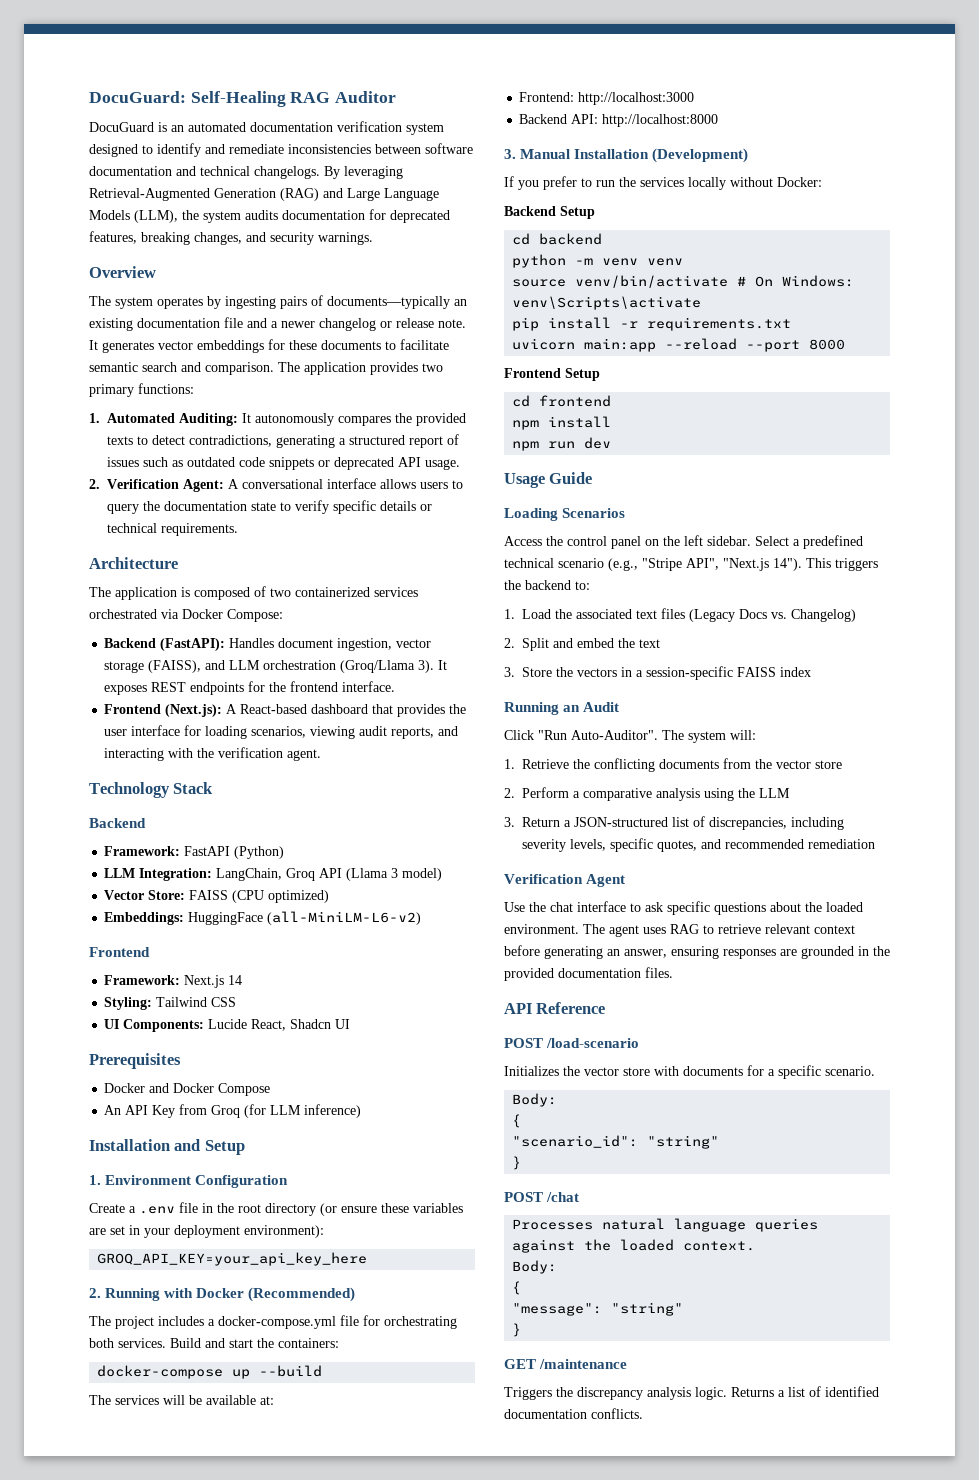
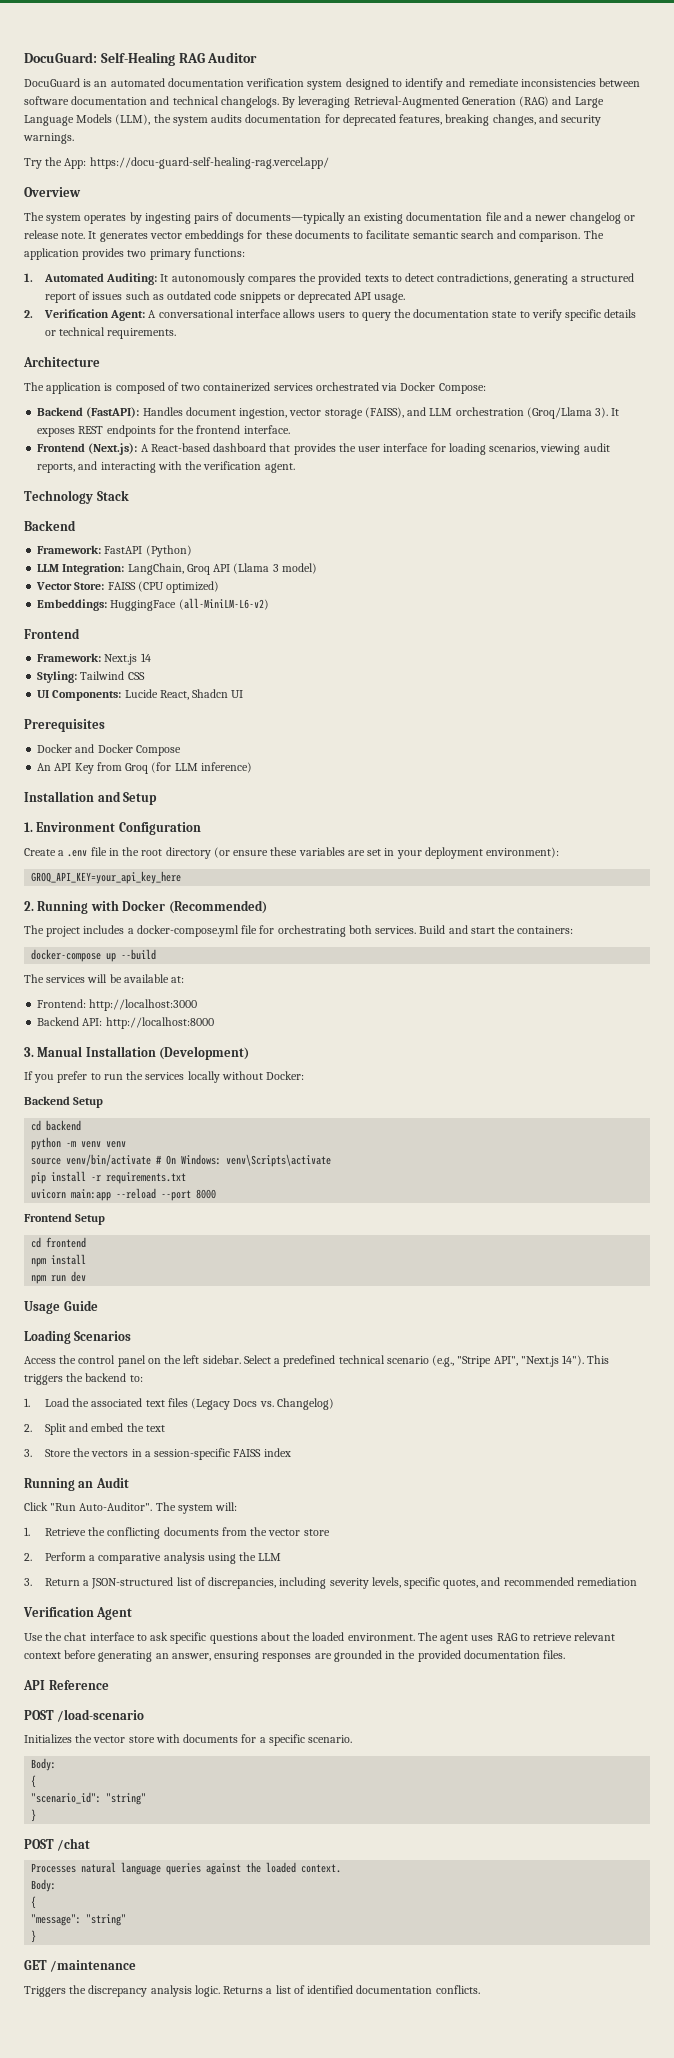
(373, 238) none -> [24,157,329,169] // Try the App: https://docu-guard-self-healing-rag.vercel.app/

